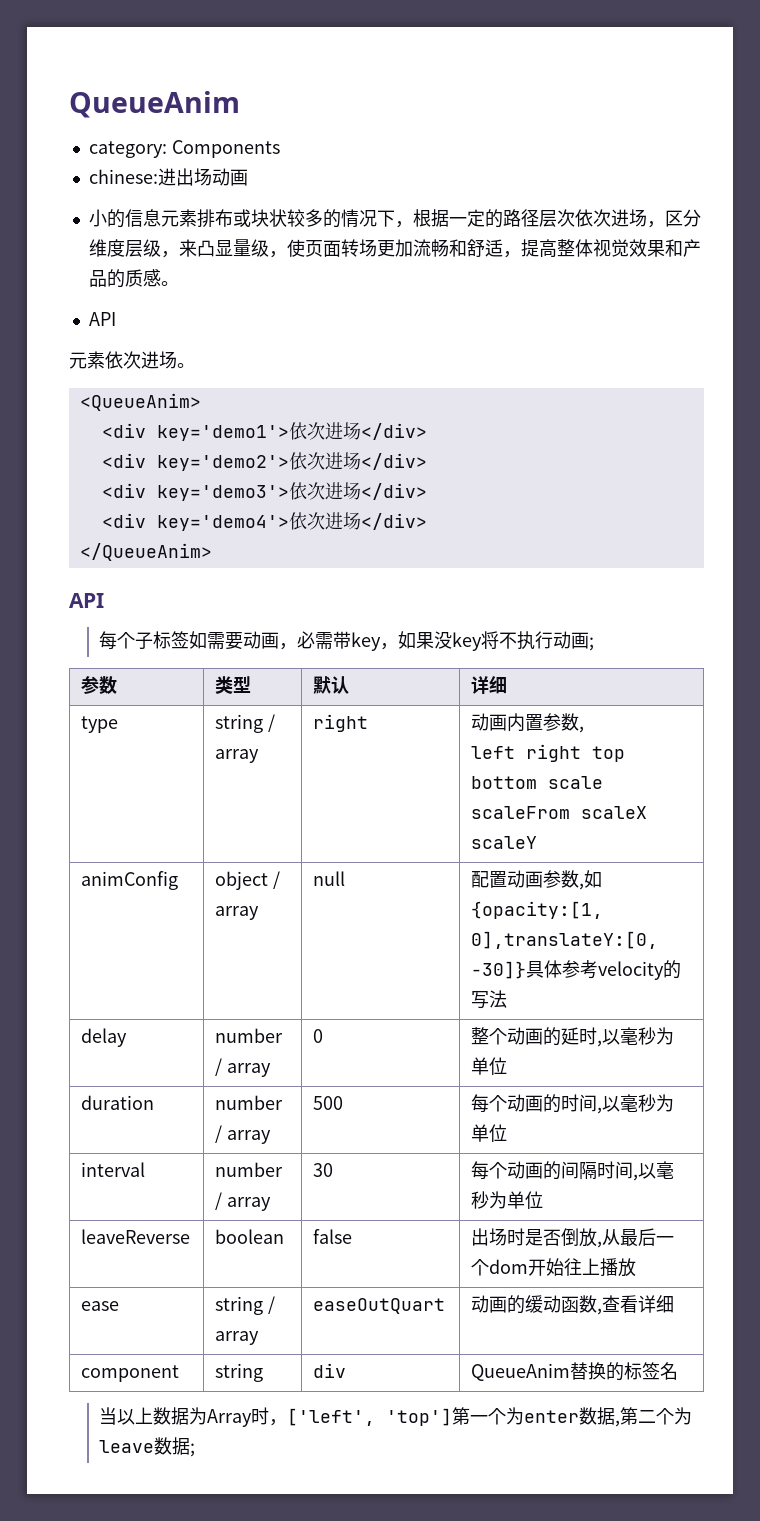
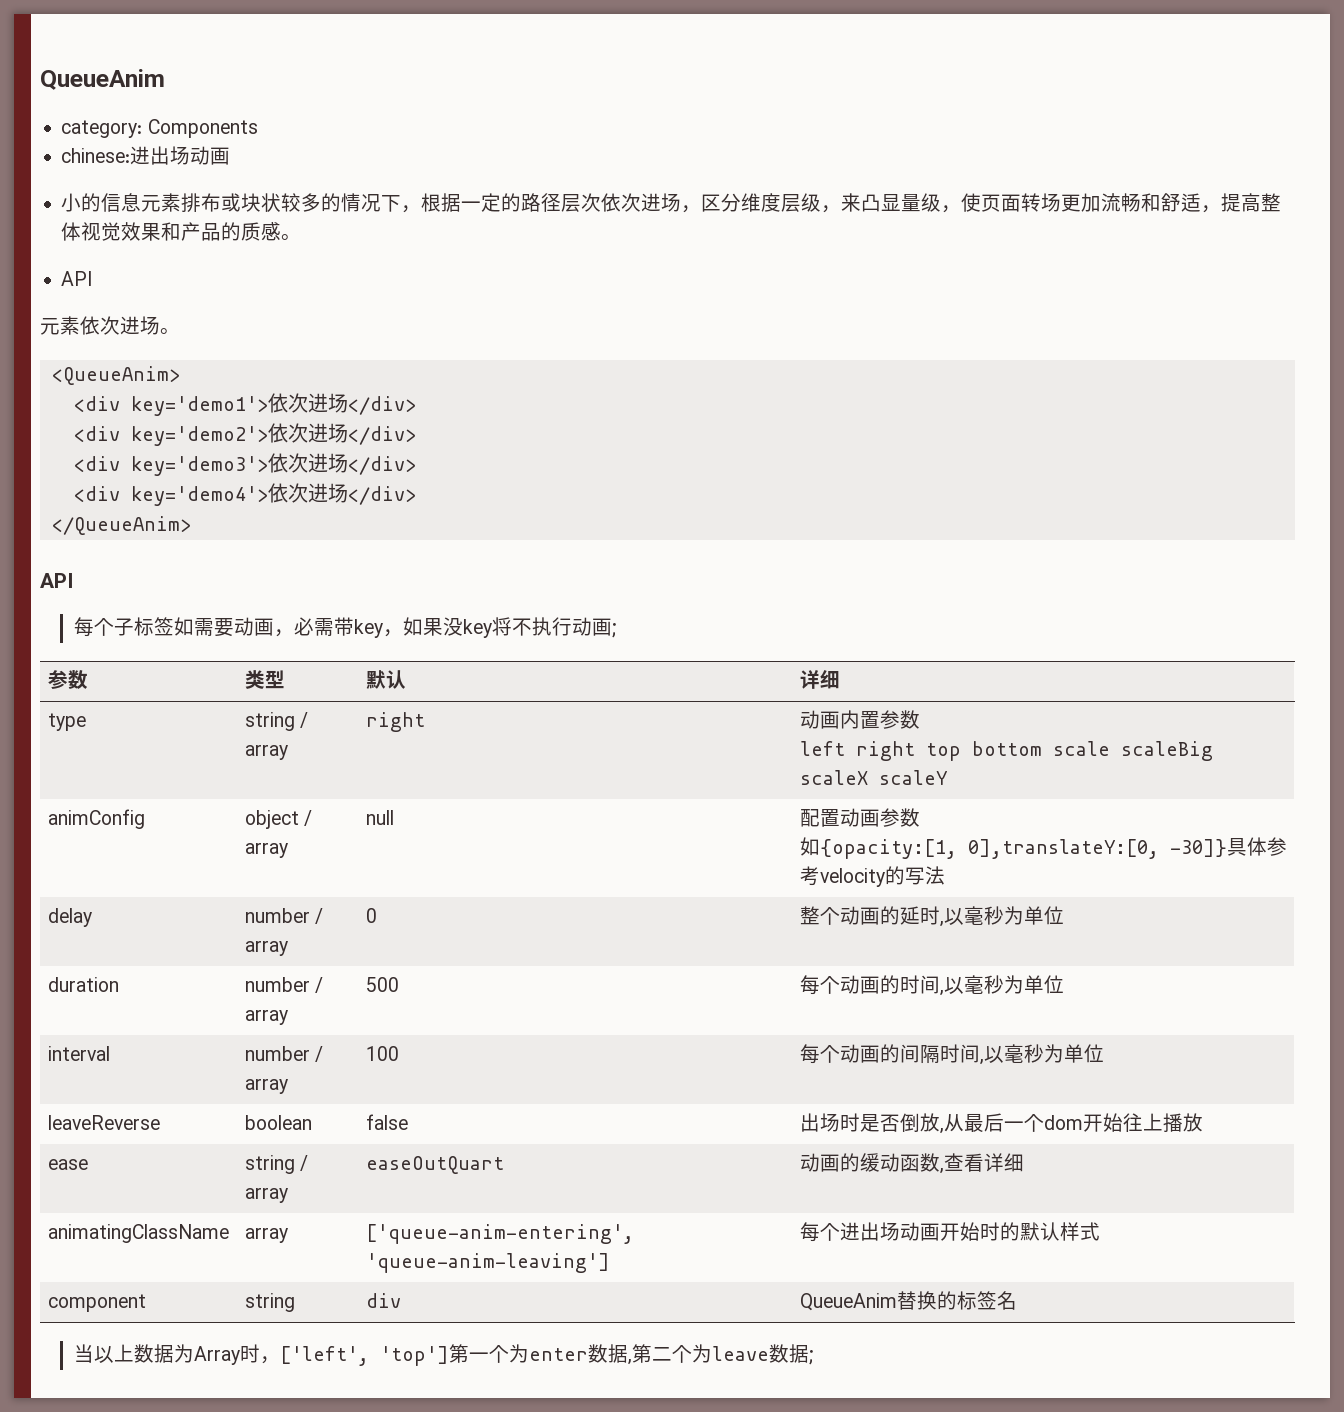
[579,726,585,733] , -> (920, 719) none
[471,806,571,819] scaleFrom -> [1120,741,1213,761] scaleBig
[579,883,585,890] , -> (920, 817) //
[313,1163,334,1177] 30 -> [365,1046,399,1061] 100
(675, 1304) none -> [47,1224,229,1243] [244,1228,288,1243] [365,1224,634,1244] [365,1253,610,1273] [799,1222,1100,1242] // animatingClassName | array | ['queue-anim-entering', 'queue-anim-leaving'] | 每个进出场动画开始时的默认样式

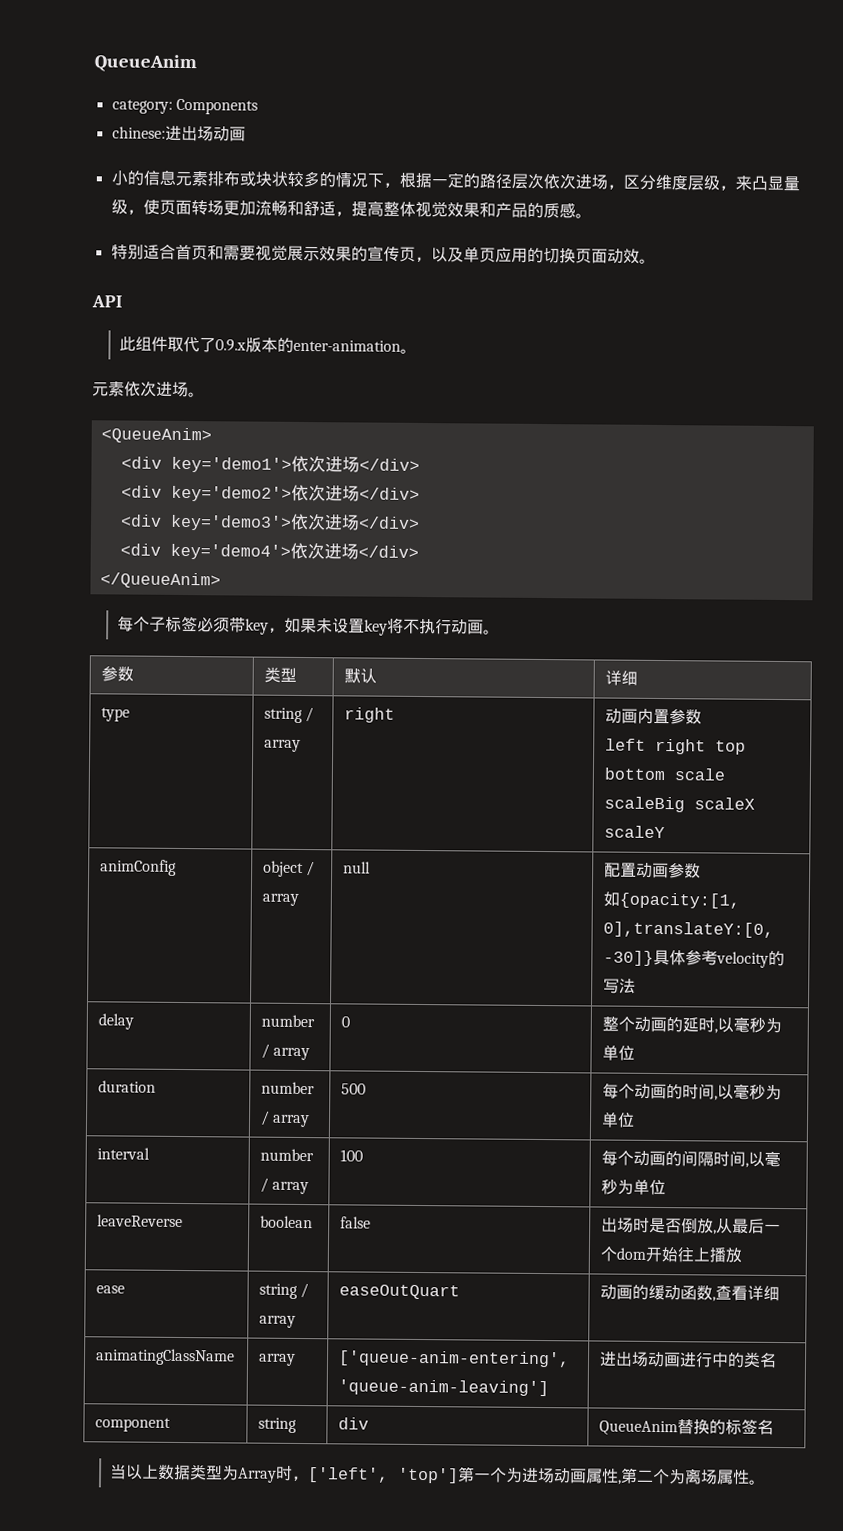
[61,271,93,286] API -> [110,243,656,264] [91,295,122,308] [118,336,417,354] 特别适合首页和需要视觉展示效果的宣传页，以及单页应用的切换页面动效。 // API // 此组件取代了0.9.x版本的enter-animation。
[40,573,73,588] // API -> (221, 580) none
[174,617,335,637] 如需要动画，必需 -> [196,617,230,633] 必须
[443,617,464,636] 没 -> [315,618,365,634] 未设置
[612,623,617,638] ; -> [482,629,500,635] 。
[799,1222,1100,1242] 每个进出场动画开始时的默认样式 -> [599,1351,778,1368] 进出场动画进行中的类名
(175, 1353) none -> [189,1464,223,1481] 类型
[529,1344,814,1365] enter数据,第二个为leave数据; -> [520,1467,766,1485] 进场动画属性,第二个为离场属性。

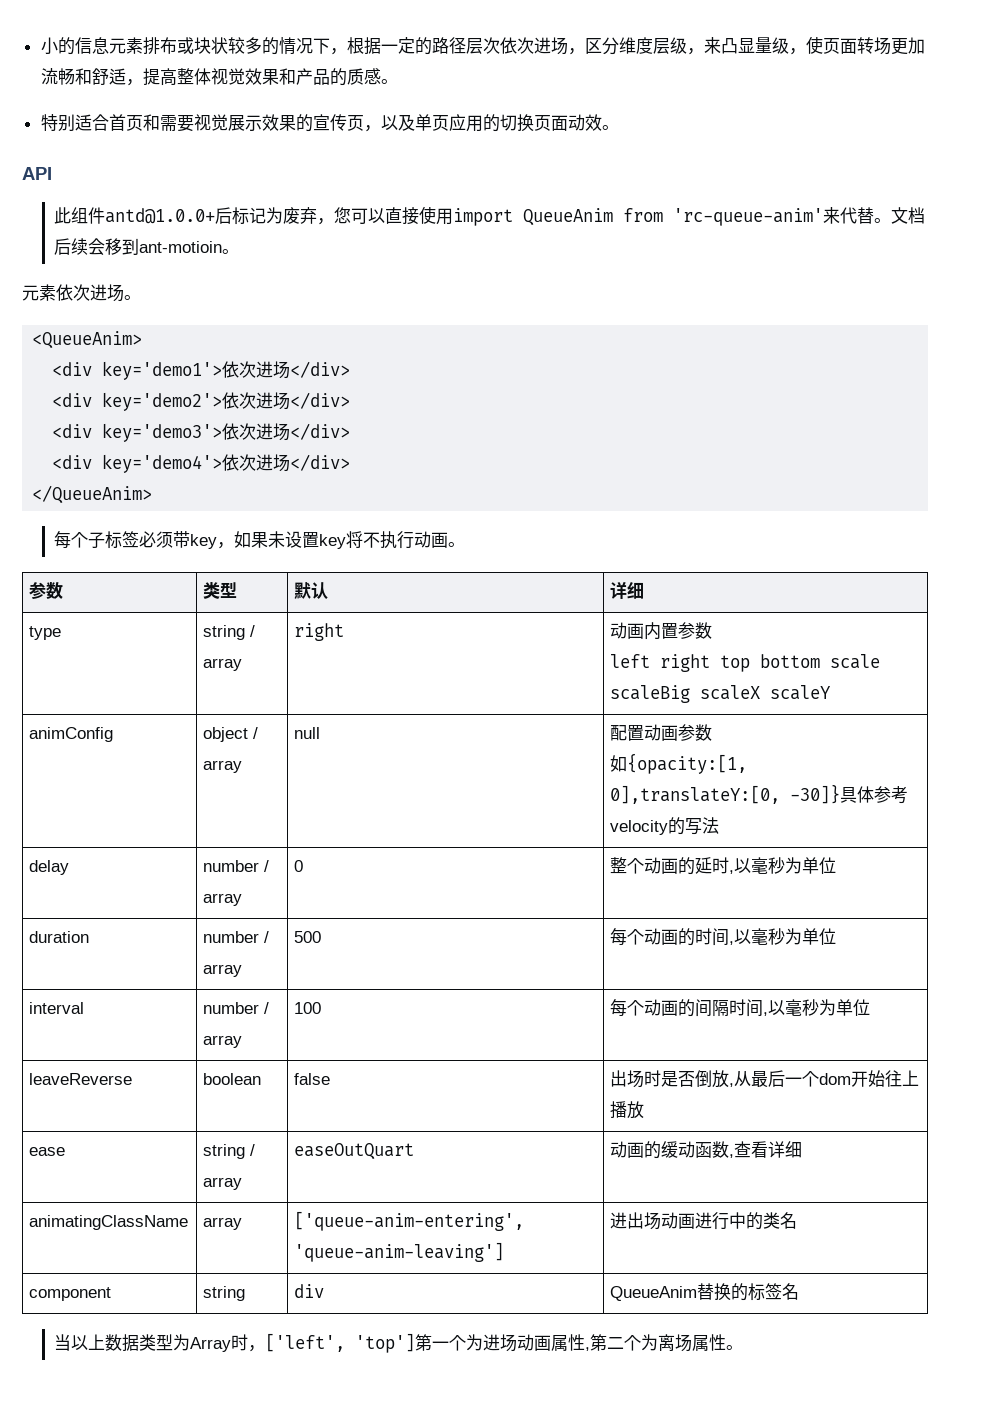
[94,54,197,73] [111,98,258,115] [111,125,246,142] QueueAnim // category: Components // chinese:进出场动画 // -> (40, 46) none
[166,336,401,353] 取代了0.9.x版本的enter-animation -> [105,206,926,226] [54,238,223,255] antd@1.0.0+后标记为废弃，您可以直接使用import QueueAnim from 'rc-queue-anim'来代替。文档后续会移到ant-motioin

